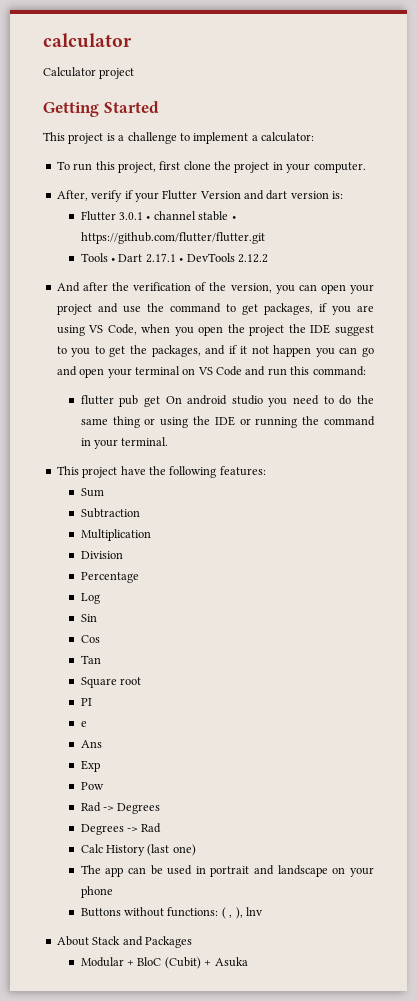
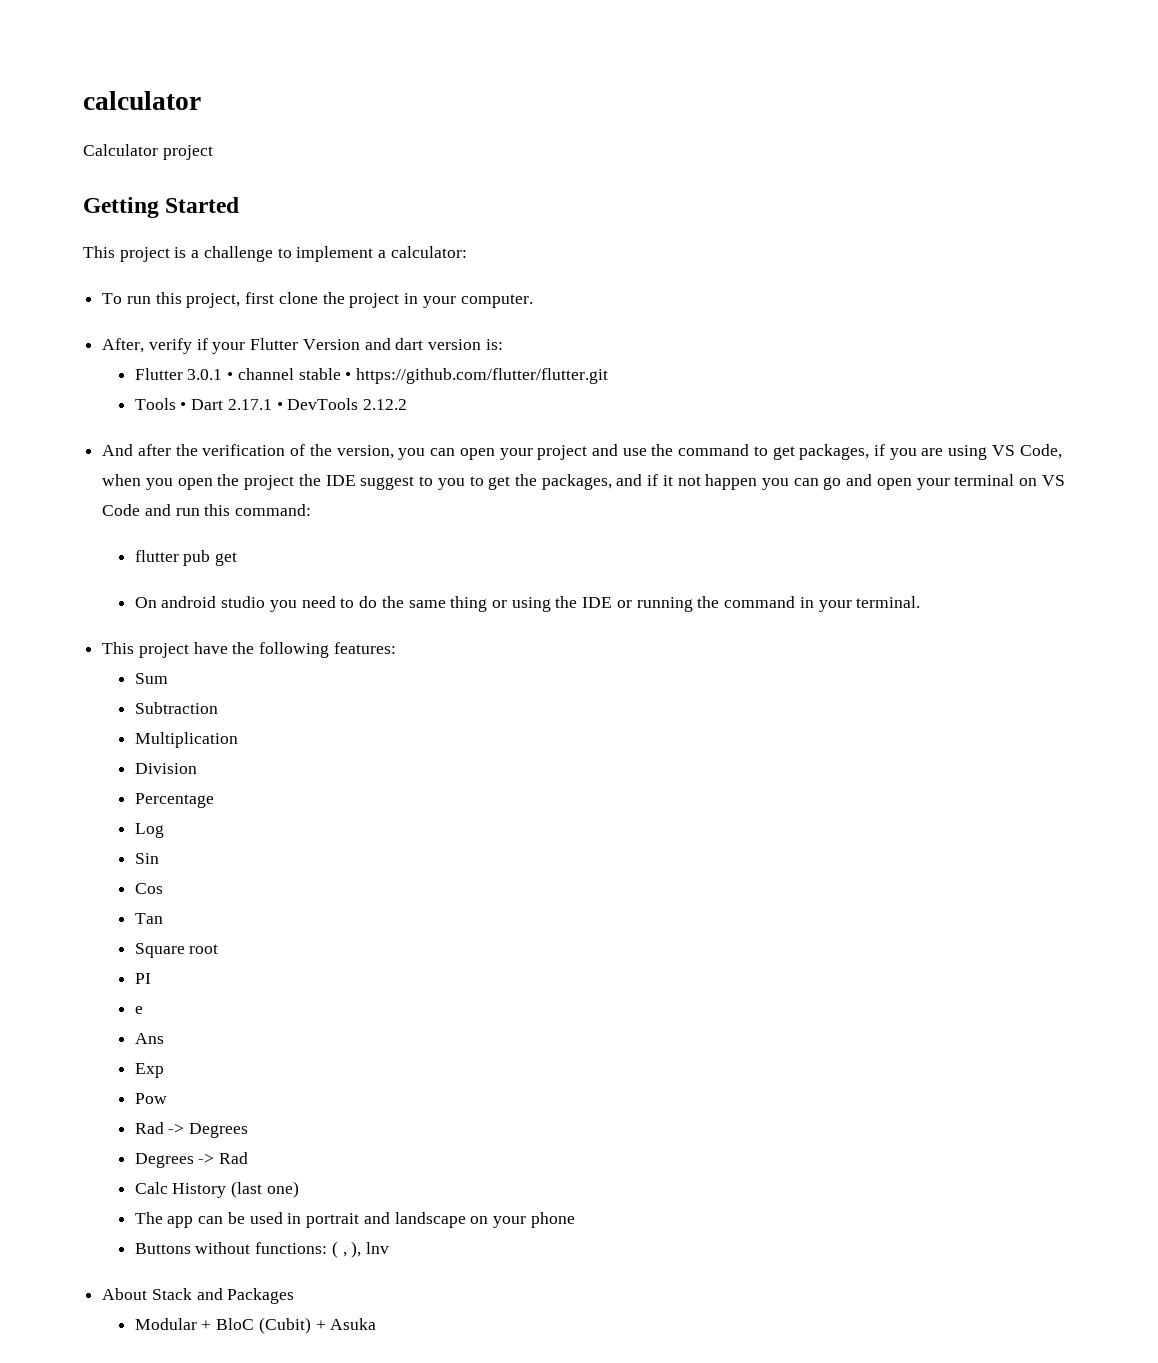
(160, 401) none -> (238, 559) //

